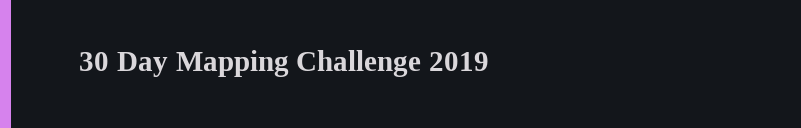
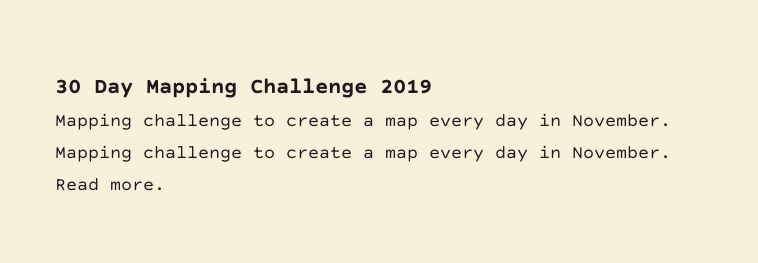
(490, 61) none -> [55,113,671,130] [55,145,671,162] [55,178,165,191] // Mapping challenge to create a map every day in November. // Mapping challenge to create a map every day in November. // Read more.

